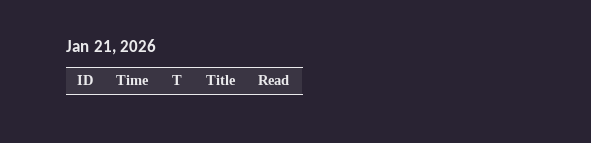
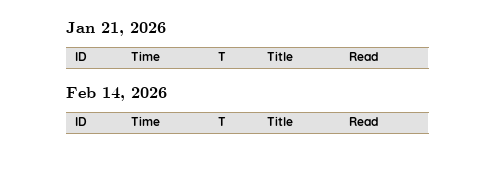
(290, 80) none -> [66,87,167,101] [75,117,88,126] [131,116,161,126] [218,117,227,126] [267,116,294,126] [349,117,379,126] // Feb 14, 2026 // ID | Time | T | Title | Read

